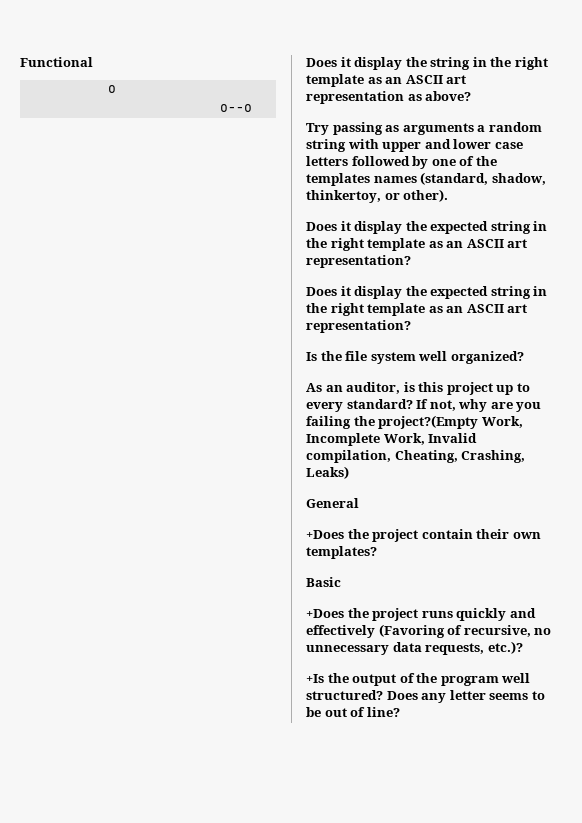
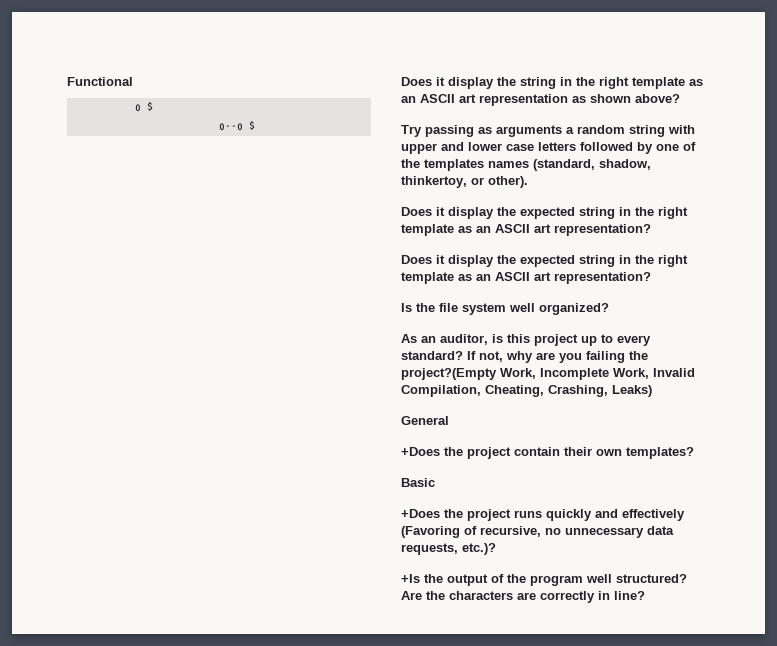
(116, 89) none -> [146,101,153,111] $
(252, 108) none -> [248,120,255,130] $
(422, 97) none -> [590,94,631,103] shown
[306,450,391,463] compilation, -> [401,385,481,397] Compilation,
[386,690,545,703] [306,707,366,717] Does any letter seems to be out of -> [401,591,610,603] Are the characters are correctly in

